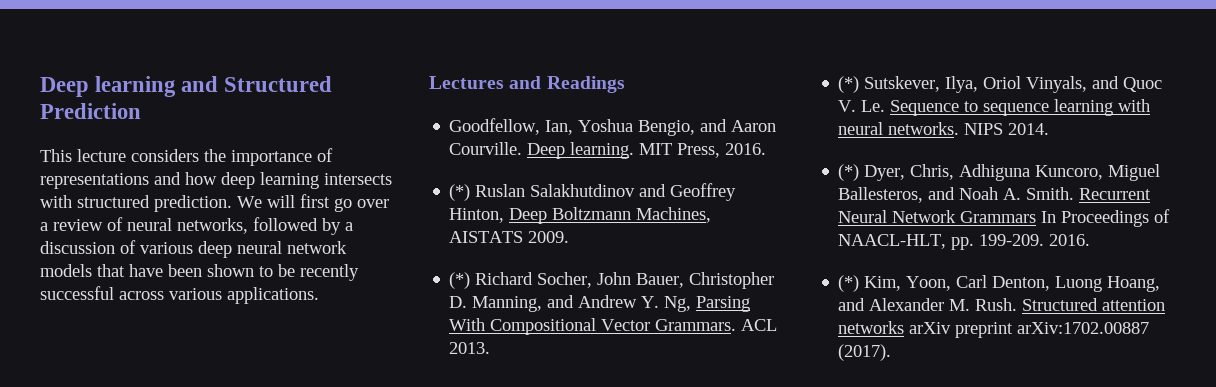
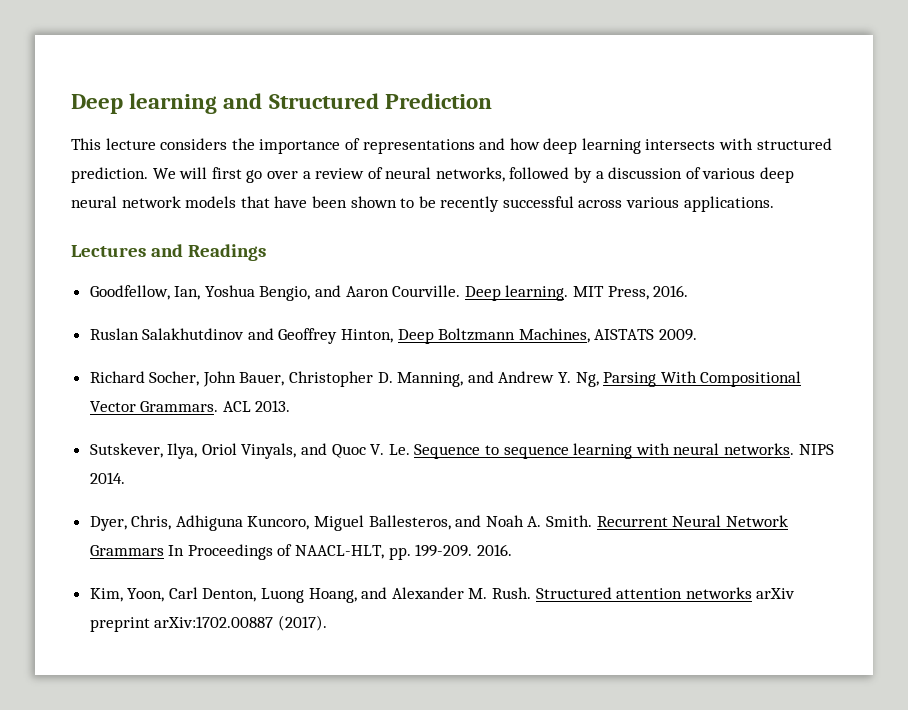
[449,184,471,201] (*) -> (689, 291) none
[449,272,471,289] (*) -> (698, 335) none
[838,76,860,93] (*) -> (291, 406) none
[838,164,860,181] (*) -> (125, 478) none
[838,275,860,292] (*) -> (512, 550) none

